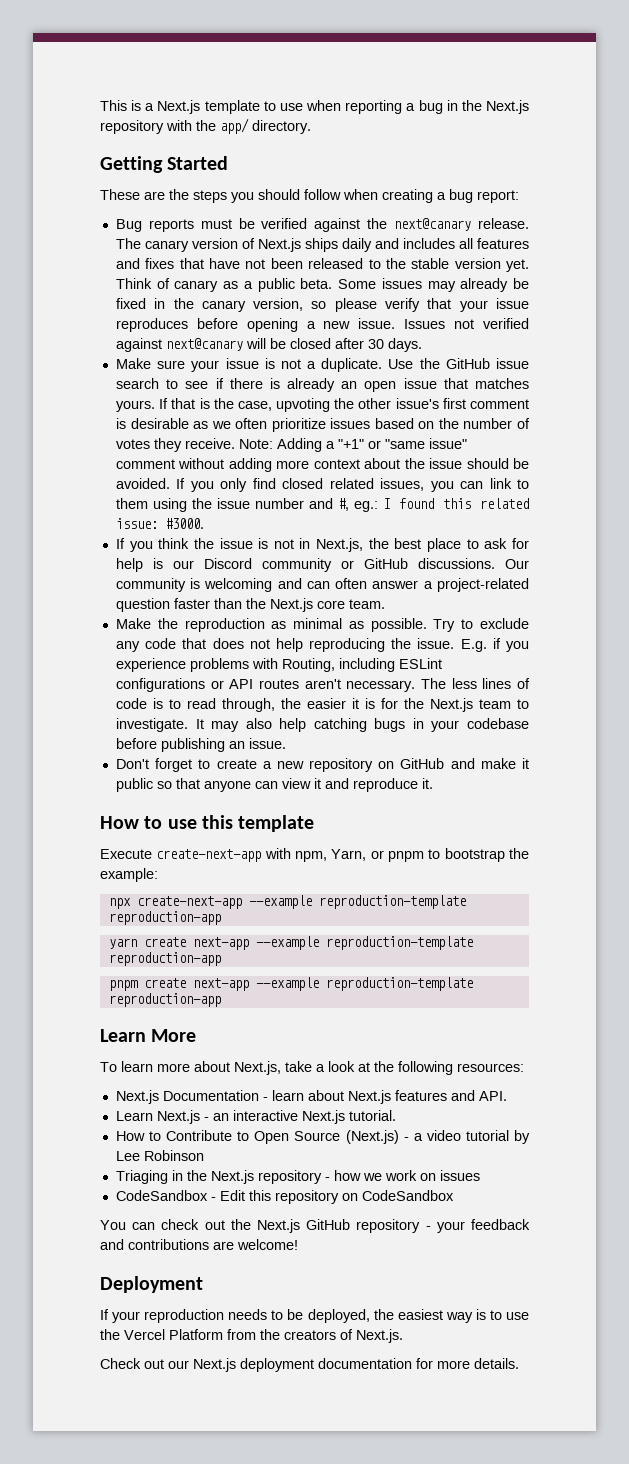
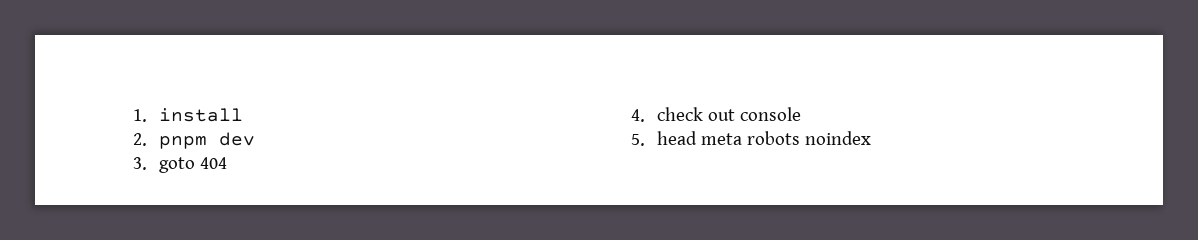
[100,100,529,114] [100,118,311,134] [100,156,229,173] [100,189,519,203] [115,218,529,232] [115,238,529,252] [115,258,529,272] [115,278,529,292] [115,298,529,312] [115,318,529,332] [115,338,422,352] [115,358,529,372] [115,378,529,392] [115,398,529,412] [115,418,530,432] [115,438,467,452] [115,458,529,472] [115,478,529,492] [115,498,529,512] [115,518,204,529] [115,538,530,552] [115,558,529,572] [115,578,529,592] [115,598,385,612] [115,618,530,632] [115,638,529,652] [115,658,442,672] [115,678,530,692] [115,698,529,712] [115,718,530,732] [115,738,286,752] [115,758,529,772] [115,778,433,792] [100,815,315,832] [100,848,529,862] [100,868,158,882] [108,895,466,909] [108,911,221,925] [108,936,473,950] [108,952,221,966] [108,977,473,991] [108,993,221,1007] [100,1029,197,1042] [100,1061,524,1075] [115,1090,507,1104] [115,1110,396,1124] [115,1130,531,1144] [115,1150,204,1161] [115,1170,480,1184] [115,1190,454,1204] [100,1219,530,1233] [100,1239,298,1250] [100,1276,203,1293] [100,1309,529,1323] [100,1329,403,1343] [100,1358,519,1372] This is a Next.js template to use when reporting a bug in the Next.js repository with the app/ directory. // Getting Started // These are the steps you should follow when creating a bug report: // Bug reports must be verified against the next@canary release. The canary version of Next.js ships daily and includes all features and fixes that have not been released to the stable version yet. Think of canary as a public beta. Some issues may already be fixed in the canary version, so please verify that your issue reproduces before opening a new issue. Issues not verified against next@canary will be closed after 30 days. // Make sure your issue is not a duplicate. Use the GitHub issue search to see if there is already an open issue that matches yours. If that is the case, upvoting the other issue's first comment is desirable as we often prioritize issues based on the number of votes they receive. Note: Adding a "+1" or "same issue" comment without adding more context about the issue should be avoided. If you only find closed related issues, you can link to them using the issue number and #, eg.: I found this related issue: #3000. // If you think the issue is not in Next.js, the best place to ask for help is our Discord community or GitHub discussions. Our community is welcoming and can often answer a project-related question faster than the Next.js core team. // Make the reproduction as minimal as possible. Try to exclude any code that does not help reproducing the issue. E.g. if you experience problems with Routing, including ESLint configurations or API routes aren't necessary. The less lines of code is to read through, the easier it is for the Next.js team to investigate. It may also help catching bugs in your codebase before publishing an issue. // Don't forget to create a new repository on GitHub and make it public so that anyone can view it and reproduce it. // How to use this template // Execute create-next-app with npm, Yarn, or pnpm to bootstrap the example: // npx create-next-app --example reproduction-template reproduction-app // yarn create next-app --example reproduction-template reproduction-app // pnpm create next-app --example reproduction-template reproduction-app // Learn More // To learn more about Next.js, take a look at the following resources: // Next.js Documentation - learn about Next.js features and API. // Learn Next.js - an interactive Next.js tutorial. // How to Contribute to Open Source (Next.js) - a video tutorial by Lee Robinson // Triaging in the Next.js repository - how we work on issues // CodeSandbox - Edit this repository on CodeSandbox // You can check out the Next.js GitHub repository - your feedback and contributions are welcome! // Deployment // If your reproduction needs to be deployed, the easiest way is to use the Vercel Platform from the creators of Next.js. // Check out our Next.js deployment documentation for more details. -> [133,108,244,122] [133,132,256,149] [133,157,228,173] [631,107,802,122] [631,131,872,146] 1. install // 2. pnpm dev // 3. goto 404 // 4. check out console // 5. head meta robots noindex

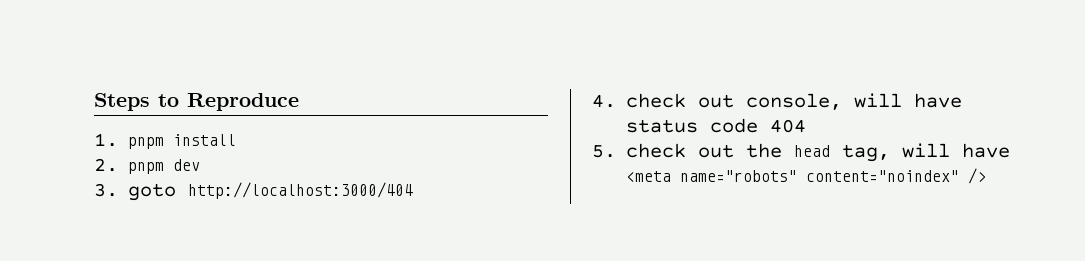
[133,109,147,122] 1. -> [94,93,299,111] [94,133,165,149] Steps to Reproduce // 1. pnpm
(196, 165) none -> [188,182,414,199] [592,93,963,110] [626,118,759,133] http://localhost:3000/404 // 4. check out console, will have status code
[631,107,802,122] [631,131,872,146] 4. check out console // 5. head meta robots noindex -> [592,143,1011,162] [626,168,987,184] 5. check out the head tag, will have <meta name="robots" content="noindex" />

